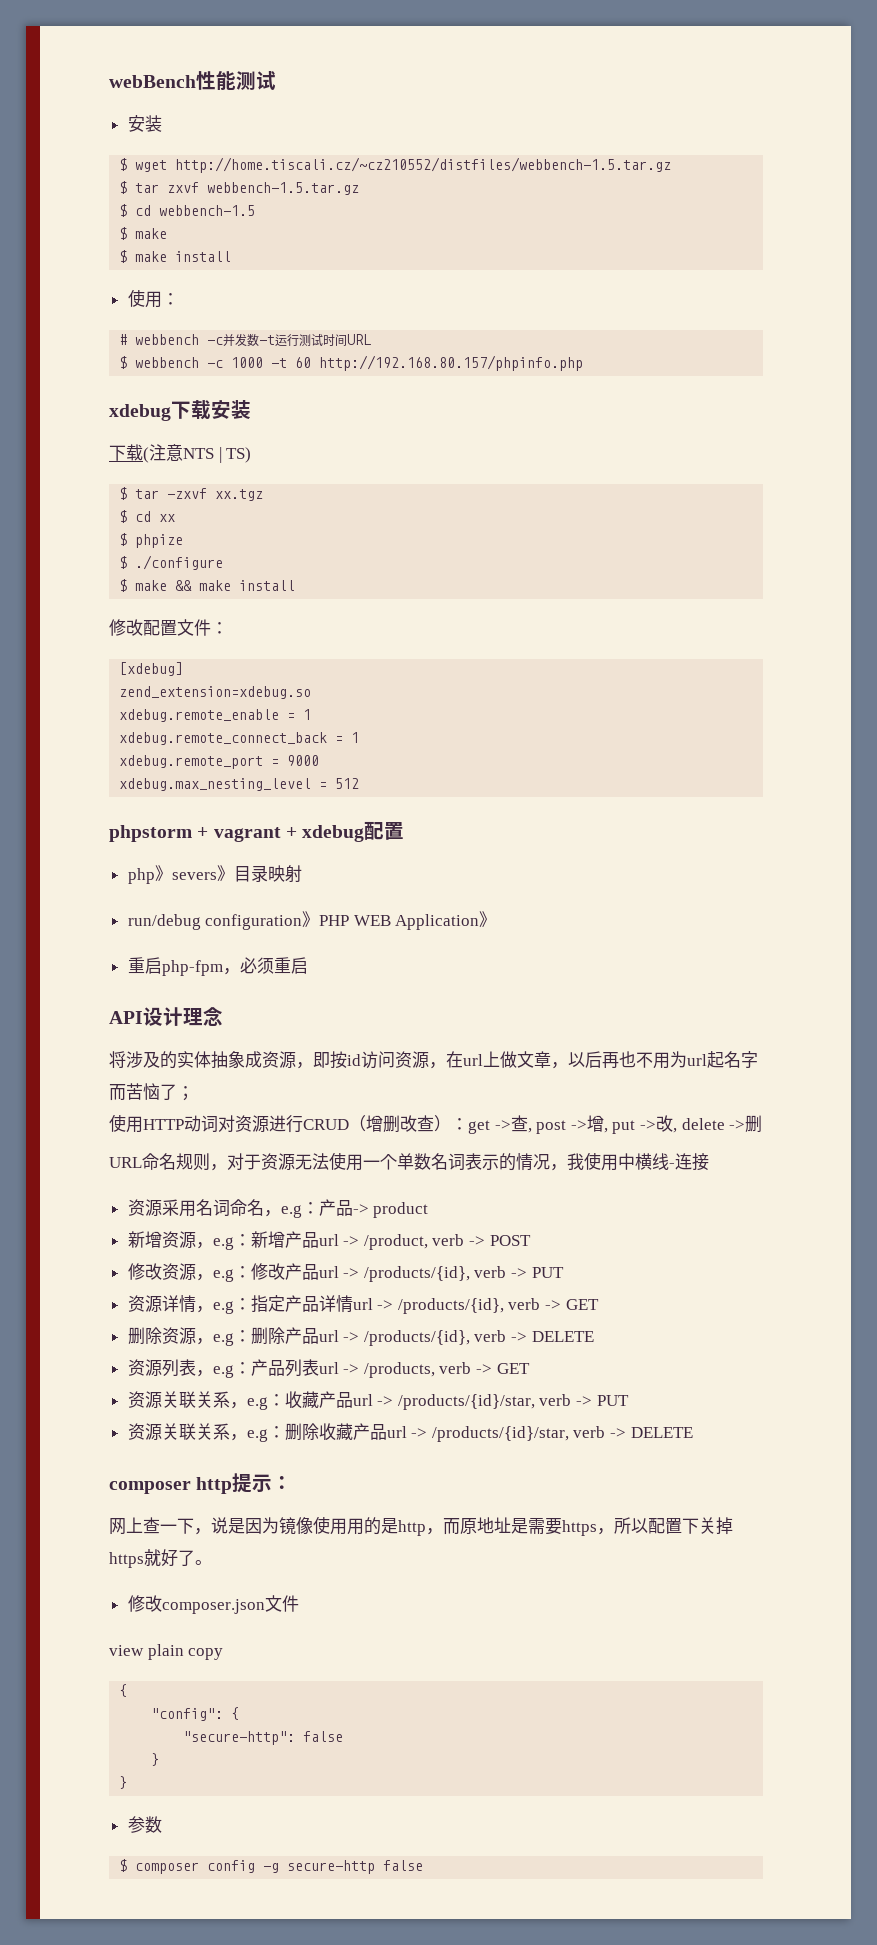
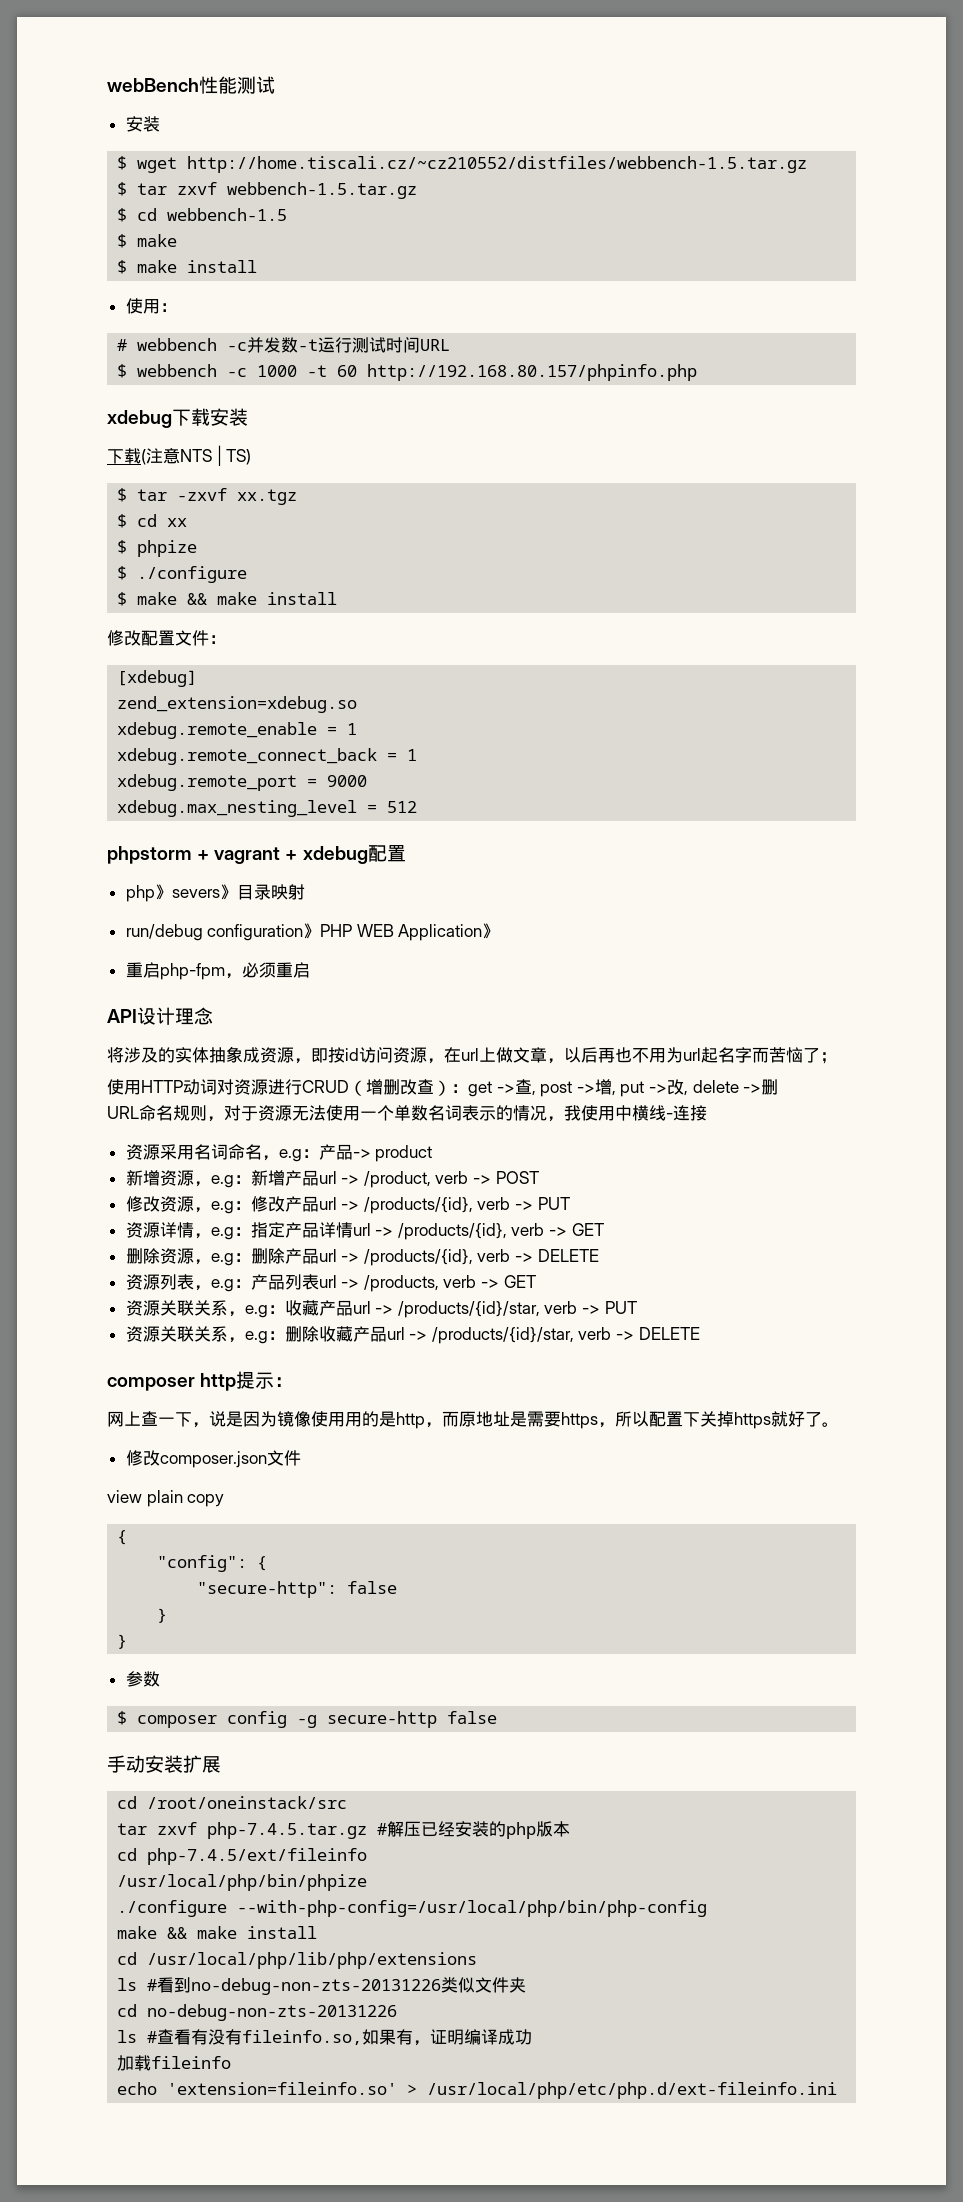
(424, 1865) none -> [107,1755,221,1773] [117,1796,348,1809] [117,1821,571,1839] [117,1848,368,1865] [117,1874,368,1891] [117,1900,708,1917] [117,1926,318,1939] [117,1952,478,1969] [117,1977,527,1995] [117,2004,398,2021] [117,2029,533,2046] [117,2055,232,2071] [117,2082,838,2099] // 手动安装扩展 // cd /root/oneinstack/src // tar zxvf php-7.4.5.tar.gz #解压已经安装的php版本 // cd php-7.4.5/ext/fileinfo // /usr/local/php/bin/phpize // ./configure --with-php-config=/usr/local/php/bin/php-config // make && make install // cd /usr/local/php/lib/php/extensions // ls #看到no-debug-non-zts-20131226类似文件夹 // cd no-debug-non-zts-20131226 // ls #查看有没有fileinfo.so,如果有，证明编译成功 // 加载fileinfo // echo 'extension=fileinfo.so' > /usr/local/php/etc/php.d/ext-fileinfo.ini

